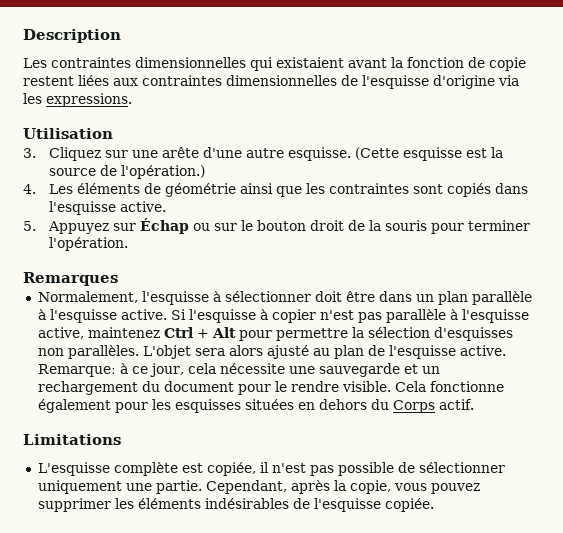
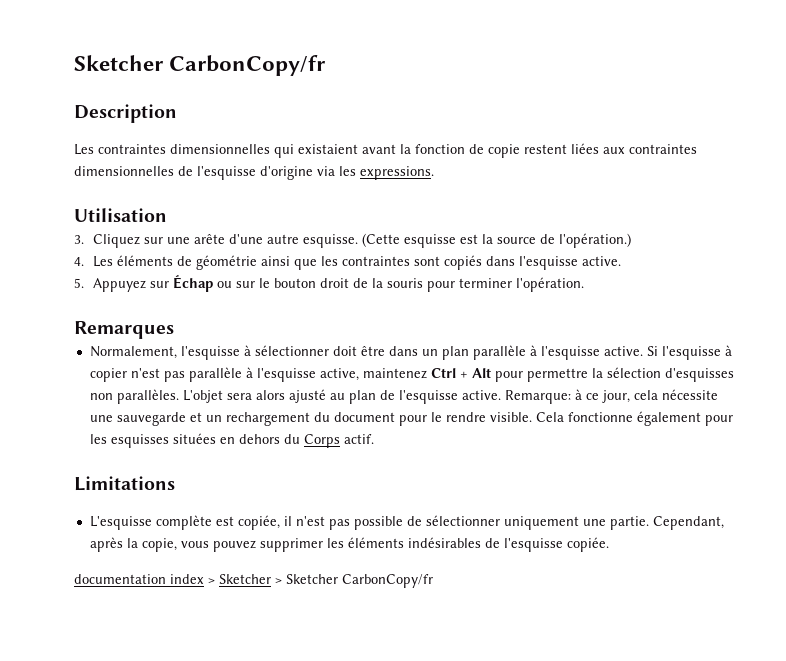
(23, 36) none -> [74,55,327,76] Sketcher CarbonCopy/fr //
(434, 505) none -> [74,574,433,588] // documentation index > Sketcher > Sketcher CarbonCopy/fr

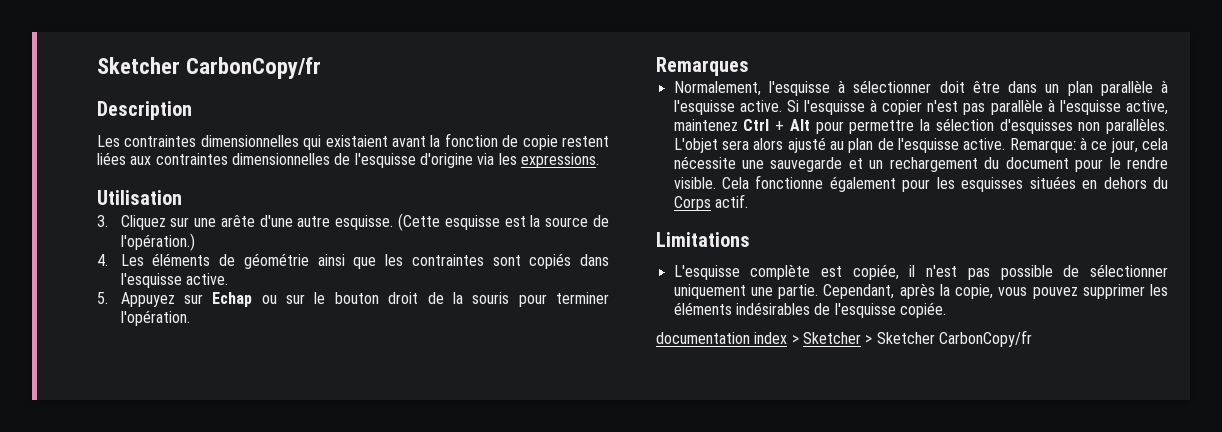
[173,274,214,292] Échap -> [212,292,253,307] Echap

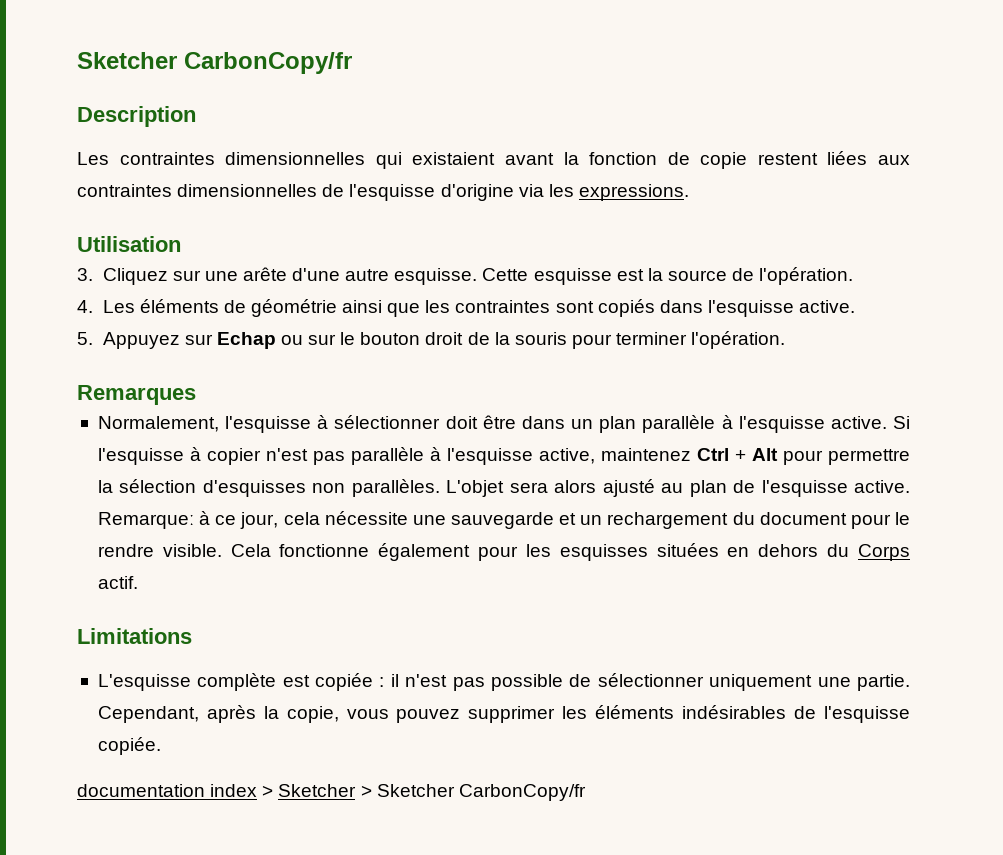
[398,213,441,231] (Cette -> [482,268,529,281] Cette
[120,233,195,251] l'opération.) -> [759,267,854,285] l'opération.
[852,264,899,280] copiée, -> [315,673,385,691] copiée :

